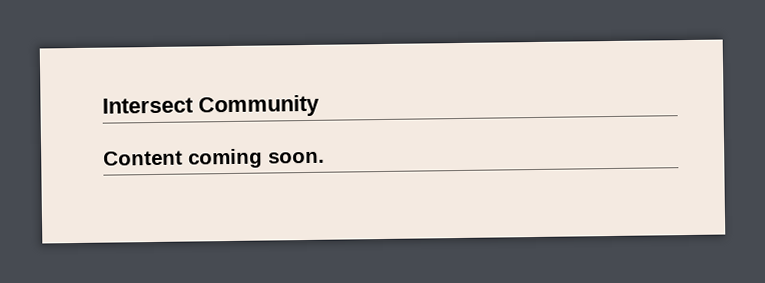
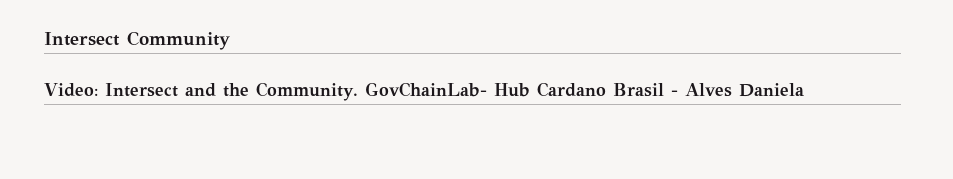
[103,148,325,169] Content coming soon. -> [44,82,804,101] Video: Intersect and the Community. GovChainLab- Hub Cardano Brasil - Alves Daniela

